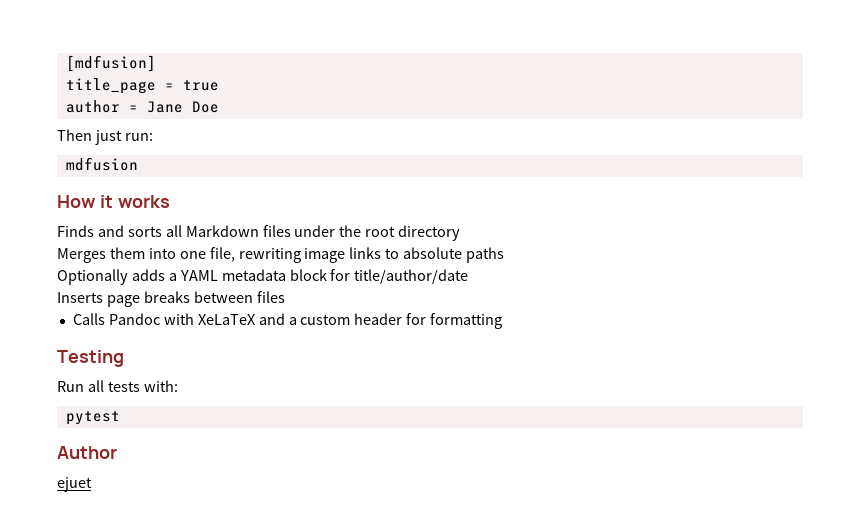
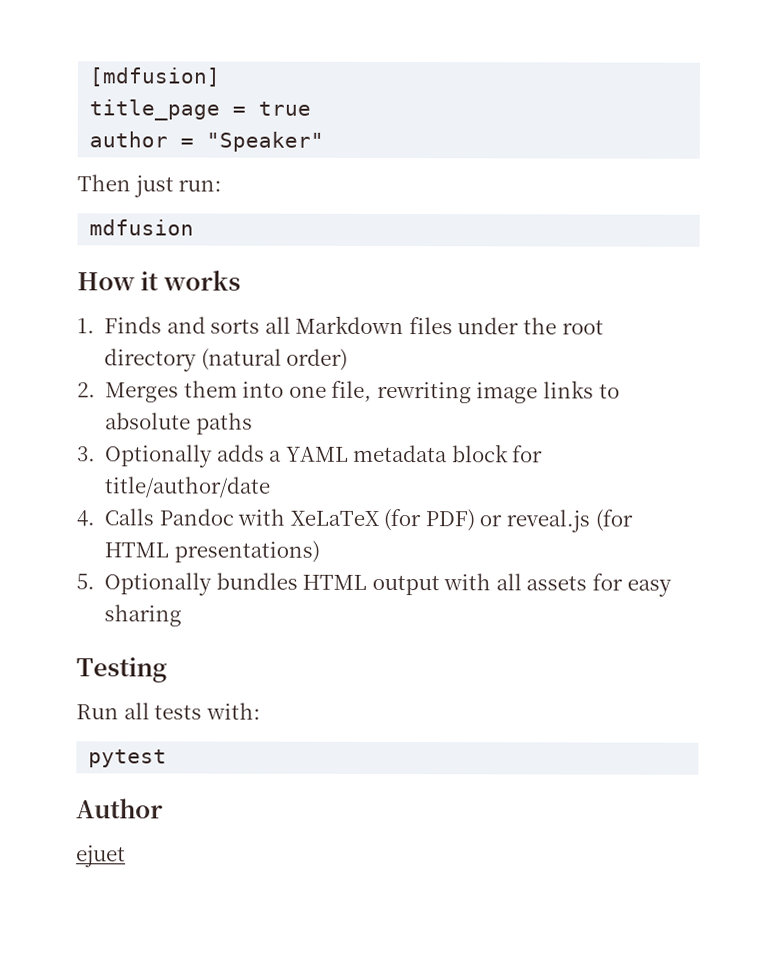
[146,101,219,113] Jane Doe -> [206,131,325,152] "Speaker"
(170, 201) none -> [77,318,95,334] 1.
(461, 233) // -> [200,348,349,371] [77,382,96,398] (natural order) // 2.
(505, 255) none -> [77,446,96,462] 3.
[57,291,285,307] [72,313,503,329] Inserts page breaks between files // Calls Pandoc with XeLaTeX and a custom header for formatting -> [76,508,633,533] [104,540,320,563] [76,572,672,597] [104,604,183,627] 4. Calls Pandoc with XeLaTeX (for PDF) or reveal.js (for HTML presentations) // 5. Optionally bundles HTML output with all assets for easy sharing

